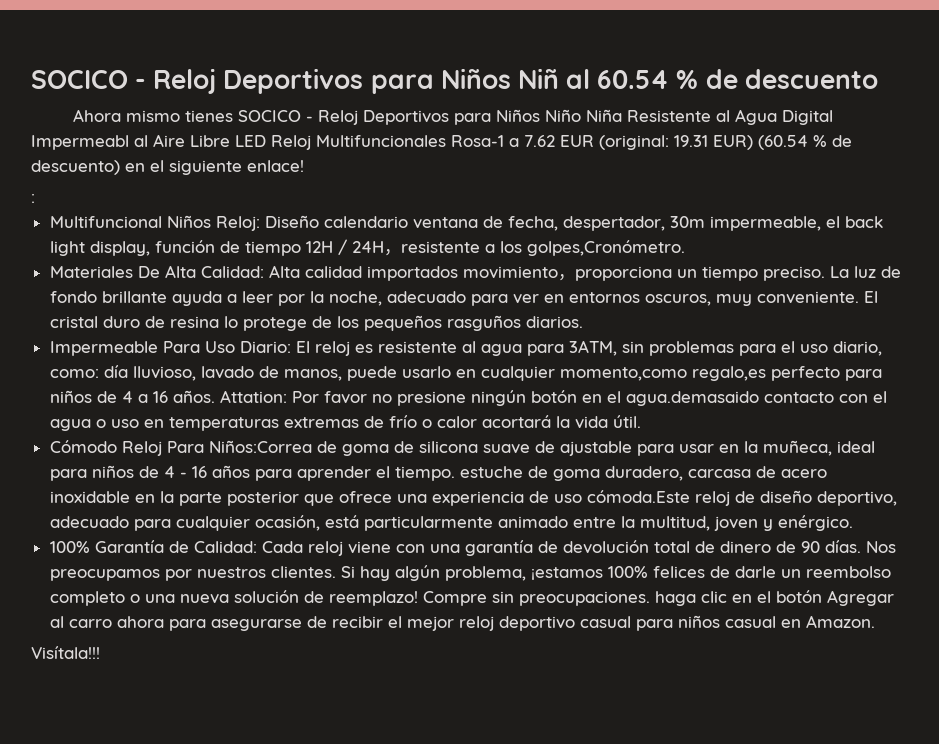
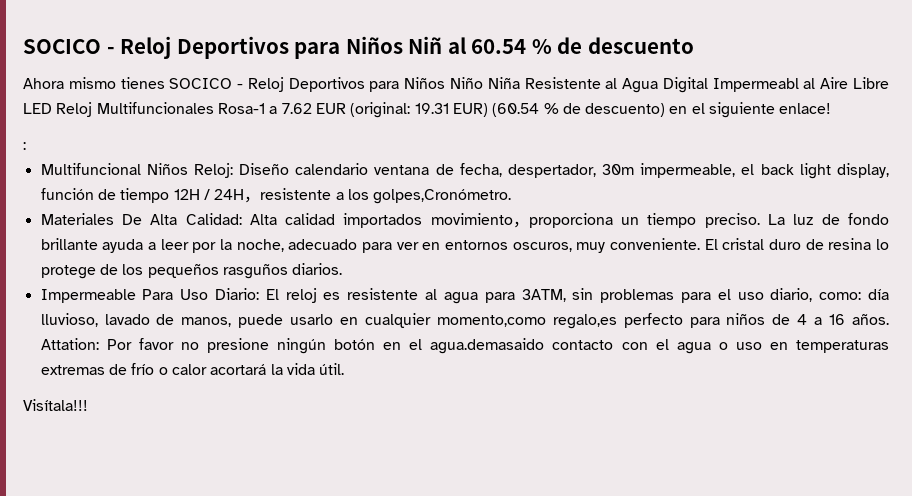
[49,440,875,456] [49,465,827,481] [49,490,897,506] [49,515,853,531] [49,540,896,556] [49,565,891,581] [49,590,894,606] [49,615,875,631] // Cómodo Reloj Para Niños:Correa de goma de silicona suave de ajustable para usar en la muñeca, ideal para niños de 4 - 16 años para aprender el tiempo. estuche de goma duradero, carcasa de acero inoxidable en la parte posterior que ofrece una experiencia de uso cómoda.Este reloj de diseño deportivo, adecuado para cualquier ocasión, está particularmente animado entre la multitud, joven y enérgico. // 100% Garantía de Calidad: Cada reloj viene con una garantía de devolución total de dinero de 90 días. Nos preocupamos por nuestros clientes. Si hay algún problema, ¡estamos 100% felices de darle un reembolso completo o una nueva solución de reemplazo! Compre sin preocupaciones. haga clic en el botón Agregar al carro ahora para asegurarse de recibir el mejor reloj deportivo casual para niños casual en Amazon. -> (345, 369) none

